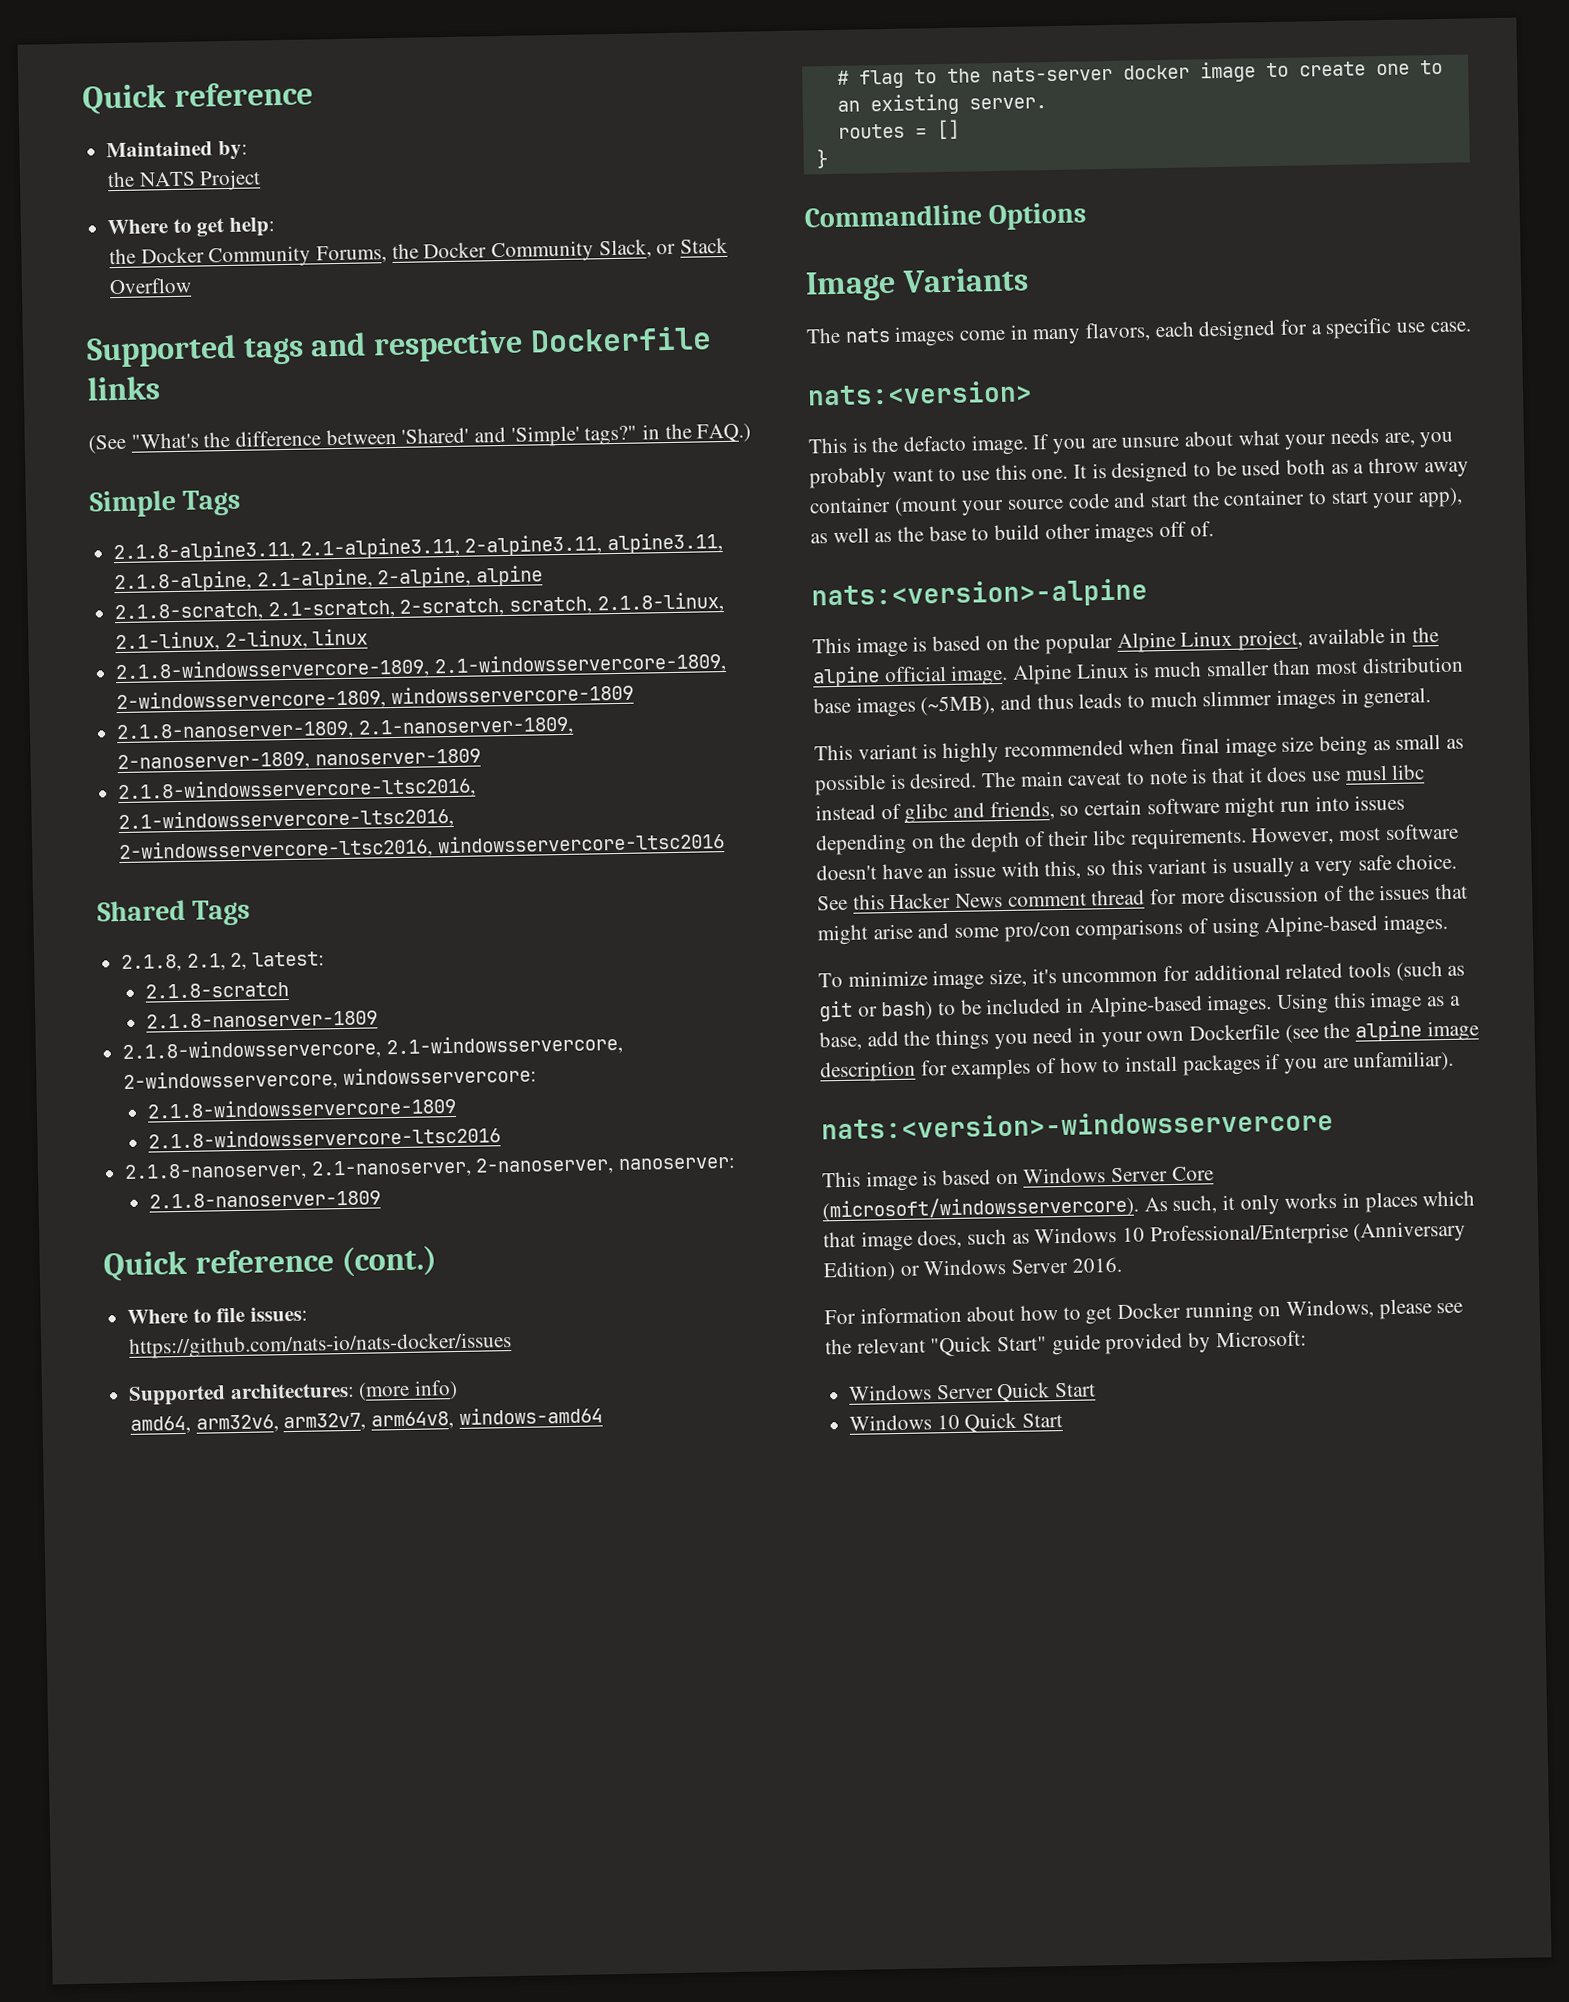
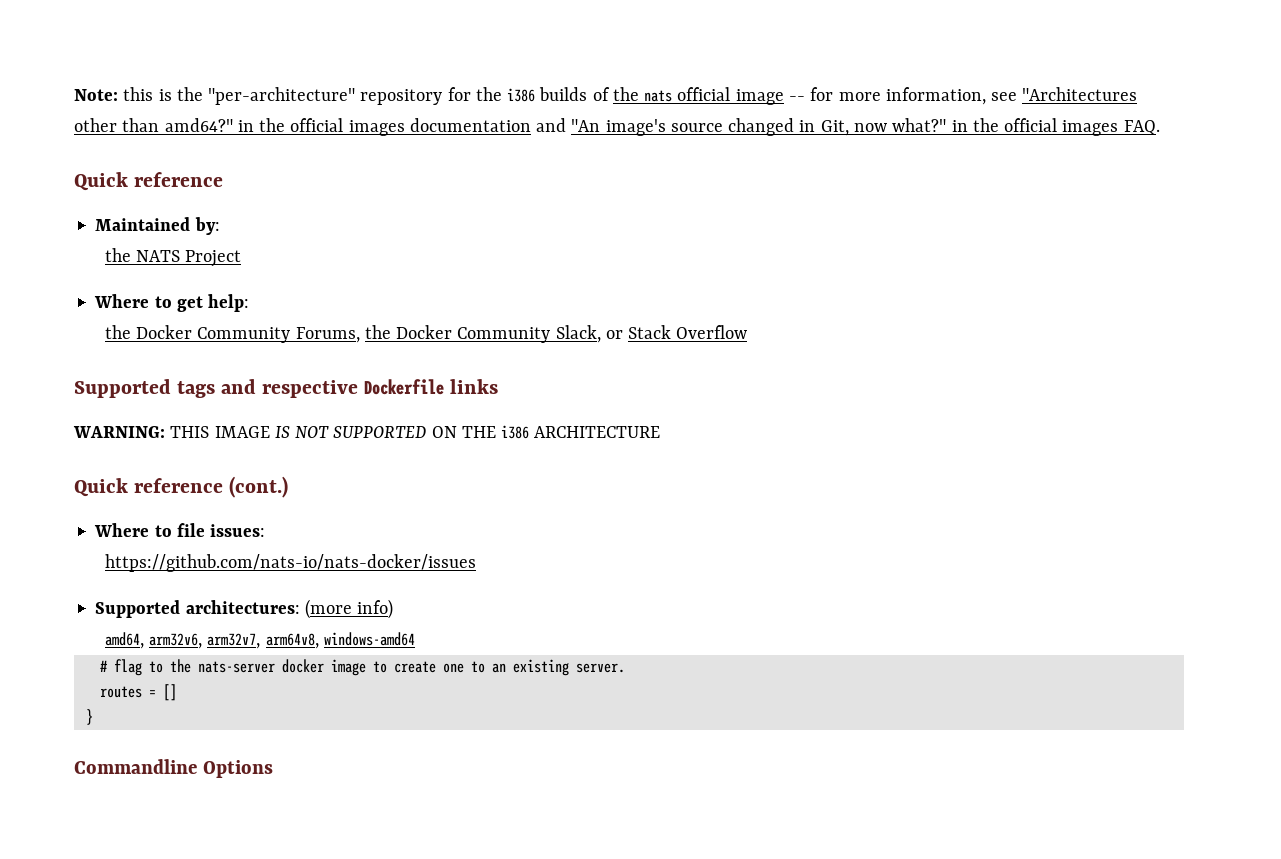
(82, 99) none -> [74,87,1138,105] [74,118,1160,136] Note: this is the "per-architecture" repository for the i386 builds of the nats official image -- for more information, see "Architectures other than amd64?" in the official images documentation and "An image's source changed in Git, now what?" in the official images FAQ. //
[88,423,752,454] [89,489,242,518] [113,532,724,564] [114,565,544,594] [114,592,724,623] [115,628,369,653] [115,652,727,683] [116,683,634,713] [116,716,574,743] [117,748,481,773] [117,776,477,803] [118,806,455,833] [119,832,725,863] [97,899,251,926] [121,951,326,973] [145,981,290,999] [146,1010,379,1029] [122,1033,623,1063] [123,1065,537,1093] [147,1096,457,1119] [148,1126,502,1149] [124,1156,737,1182] [149,1190,382,1209] (See "What's the difference between 'Shared' and 'Simple' tags?" in the FAQ.) // Simple Tags // 2.1.8-alpine3.11, 2.1-alpine3.11, 2-alpine3.11, alpine3.11, 2.1.8-alpine, 2.1-alpine, 2-alpine, alpine // 2.1.8-scratch, 2.1-scratch, 2-scratch, scratch, 2.1.8-linux, 2.1-linux, 2-linux, linux // 2.1.8-windowsservercore-1809, 2.1-windowsservercore-1809, 2-windowsservercore-1809, windowsservercore-1809 // 2.1.8-nanoserver-1809, 2.1-nanoserver-1809, 2-nanoserver-1809, nanoserver-1809 // 2.1.8-windowsservercore-ltsc2016, 2.1-windowsservercore-ltsc2016, 2-windowsservercore-ltsc2016, windowsservercore-ltsc2016 // Shared Tags // 2.1.8, 2.1, 2, latest: // 2.1.8-scratch // 2.1.8-nanoserver-1809 // 2.1.8-windowsservercore, 2.1-windowsservercore, 2-windowsservercore, windowsservercore: // 2.1.8-windowsservercore-1809 // 2.1.8-windowsservercore-ltsc2016 // 2.1.8-nanoserver, 2.1-nanoserver, 2-nanoserver, nanoserver: // 2.1.8-nanoserver-1809 -> [73,425,661,439] WARNING: THIS IMAGE IS NOT SUPPORTED ON THE i386 ARCHITECTURE
[805,267,1029,302] [806,317,1471,347] [807,380,1033,406] [808,428,1455,456] [809,457,1469,489] [809,487,1464,516] [810,521,1214,544] [811,578,1148,611] [812,627,1440,658] [812,656,1464,688] [813,687,1432,718] [814,734,1465,764] [814,764,1426,796] [815,794,1406,824] [815,823,1459,856] [816,853,1458,881] [817,883,1469,911] [817,913,1449,946] [818,961,1466,991] [819,991,1461,1022] [819,1020,1479,1051] [820,1050,1455,1083] [821,1109,1334,1140] [822,1166,1214,1192] [822,1190,1476,1222] [823,1220,1467,1252] [823,1256,1122,1282] [824,1298,1464,1325] [825,1330,1307,1357] [848,1382,1097,1403] [849,1412,1064,1433] // Image Variants // The nats images come in many flavors, each designed for a specific use case. // nats:<version> // This is the defacto image. If you are unsure about what your needs are, you probably want to use this one. It is designed to be used both as a throw away container (mount your source code and start the container to start your app), as well as the base to build other images off of. // nats:<version>-alpine // This image is based on the popular Alpine Linux project, available in the alpine official image. Alpine Linux is much smaller than most distribution base images (~5MB), and thus leads to much slimmer images in general. // This variant is highly recommended when final image size being as small as possible is desired. The main caveat to note is that it does use musl libc instead of glibc and friends, so certain software might run into issues depending on the depth of their libc requirements. However, most software doesn't have an issue with this, so this variant is usually a very safe choice. See this Hacker News comment thread for more discussion of the issues that might arise and some pro/con comparisons of using Alpine-based images. // To minimize image size, it's uncommon for additional related tools (such as git or bash) to be included in Alpine-based images. Using this image as a base, add the things you need in your own Dockerfile (see the alpine image description for examples of how to install packages if you are unfamiliar). // nats:<version>-windowsservercore // This image is based on Windows Server Core (microsoft/windowsservercore). As such, it only works in places which that image does, such as Windows 10 Professional/Enterprise (Anniversary Edition) or Windows Server 2016. // For information about how to get Docker running on Windows, please see the relevant "Quick Start" guide provided by Microsoft: // Windows Server Quick Start // Windows 10 Quick Start -> (273, 769) none

